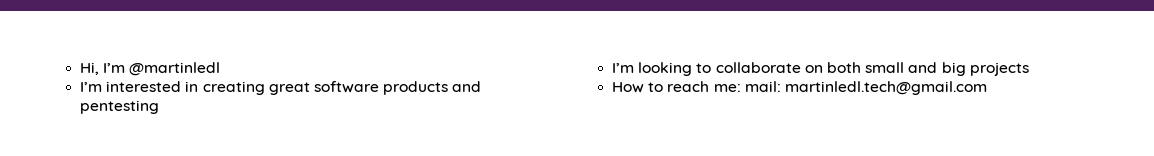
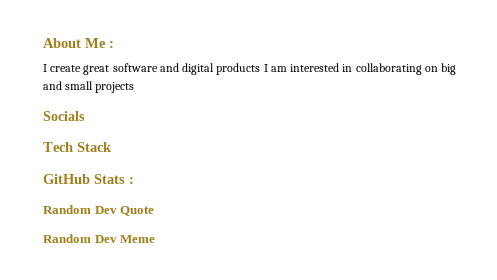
[80,62,221,76] [80,81,482,95] [80,100,160,114] [612,62,1029,76] [612,81,987,95] Hi, I’m @martinledl // I’m interested in creating great software products and pentesting // I’m looking to collaborate on both small and big projects // How to reach me: mail: martinledl.tech@gmail.com -> [43,38,114,48] [43,63,457,75] [43,81,135,93] [43,111,85,121] [43,142,112,152] [43,174,134,184] [43,205,155,216] [43,234,156,243] About Me : // I create great software and digital products I am interested in collaborating on big and small projects // Socials // Tech Stack // GitHub Stats : // Random Dev Quote // Random Dev Meme

